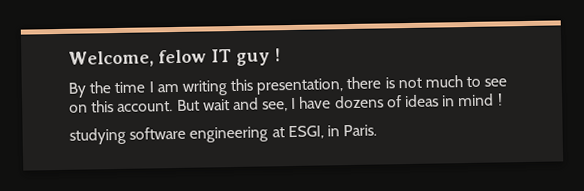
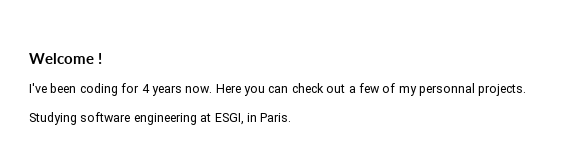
[68,48,281,68] [68,75,508,98] [69,93,503,113] [69,127,126,145] Welcome, felow IT guy ! // By the time I am writing this presentation, there is not much to see on this account. But wait and see, I have dozens of ideas in mind ! // studying -> [29,53,102,64] [29,83,527,96] [29,112,77,125] Welcome ! // I've been coding for 4 years now. Here you can check out a few of my personnal projects. // Studying

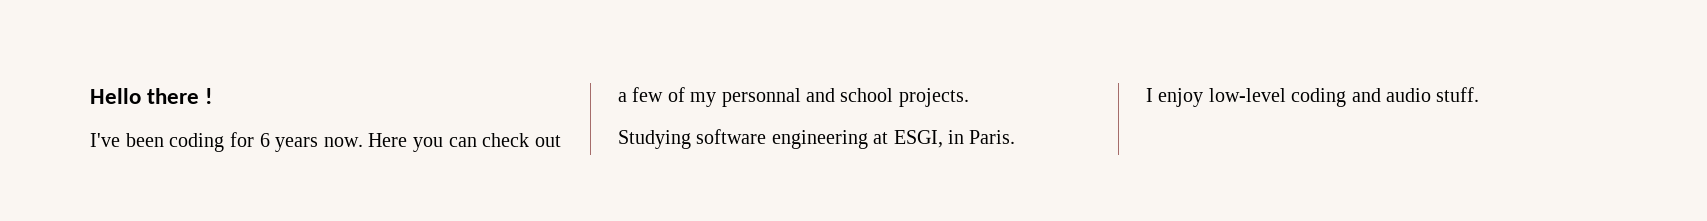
[29,53,94,64] Welcome -> [90,88,200,104] Hello there
[141,84,150,93] 4 -> [259,133,270,147] 6
(475, 89) none -> [806,88,894,102] and school
(292, 117) none -> [1146,87,1480,107] // I enjoy low-level coding and audio stuff.

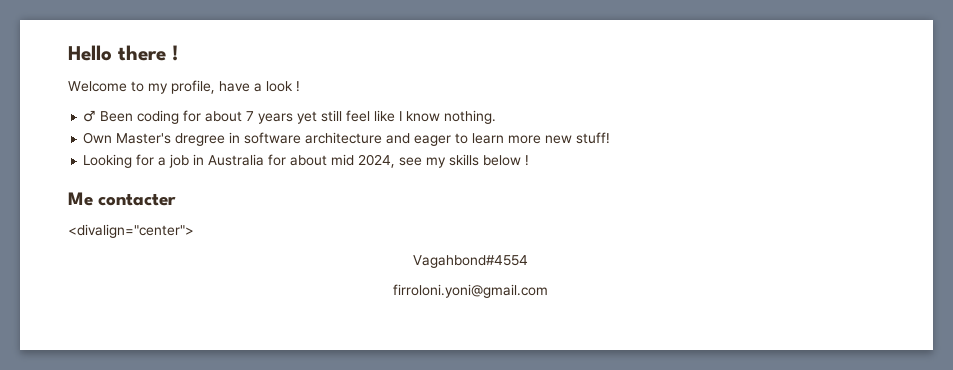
[90,132,561,152] [618,87,969,107] [618,129,1016,149] [1146,87,1480,107] I've been coding for 6 years now. Here you can check out a few of my personnal and school projects. // Studying software engineering at ESGI, in Paris. // I enjoy low-level coding and audio stuff. -> [68,80,300,94] [83,110,497,124] [83,132,611,146] [83,154,530,168] [68,192,177,206] [68,224,194,238] [412,255,528,268] [392,284,548,298] Welcome to my profile, have a look ! // ♂ Been coding for about 7 years yet still feel like I know nothing. // Own Master's dregree in software architecture and eager to learn more new stuff! // Looking for a job in Australia for about mid 2024, see my skills below ! // Me contacter // <divalign="center"> // Vagahbond#4554 // firroloni.yoni@gmail.com

